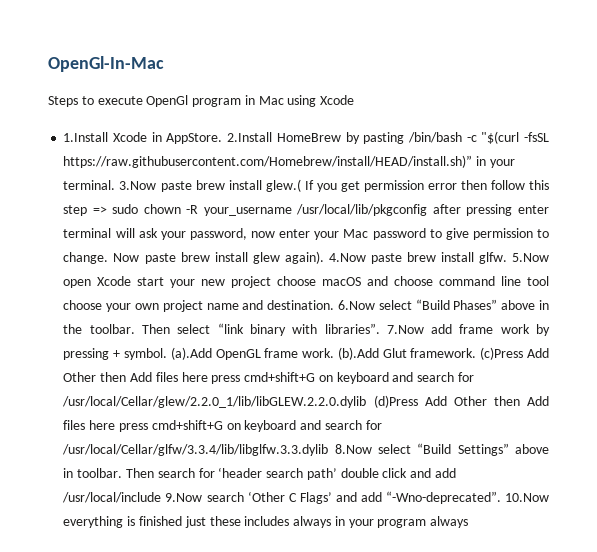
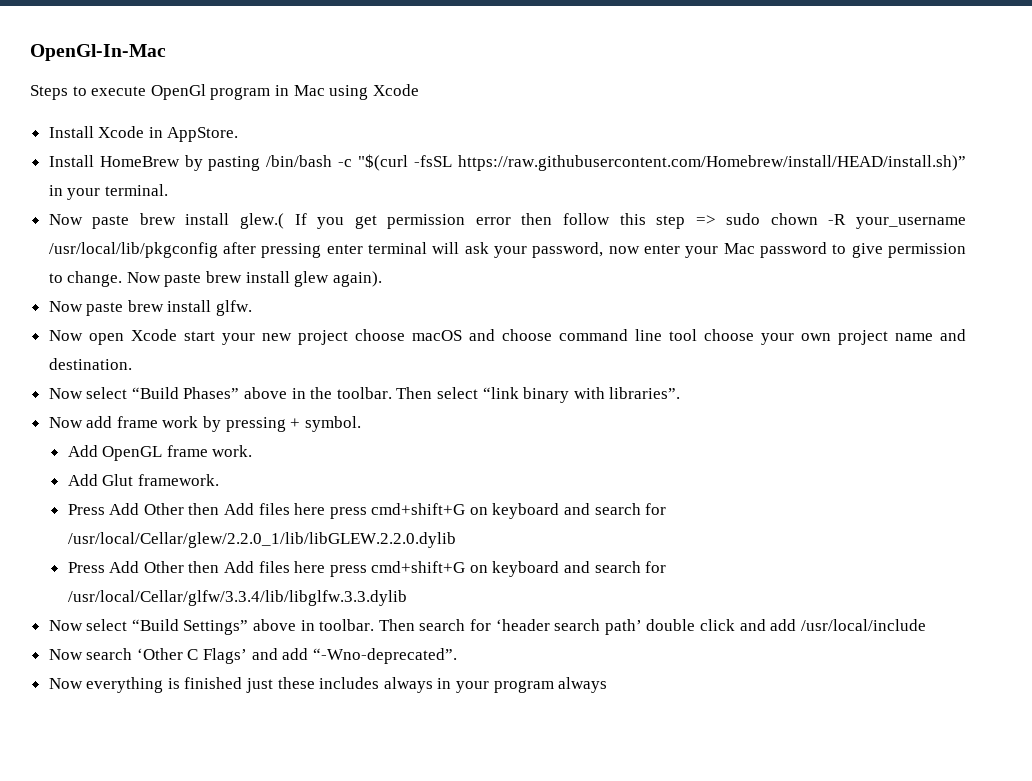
[63,132,109,142] 1.Install -> [48,126,94,138] Install
[227,132,273,142] 2.Install -> [48,155,94,167] // Install
[119,181,157,190] 3.Now -> [48,214,83,225] // Now
[328,253,366,262] 4.Now -> [48,301,83,312] // Now
[512,253,550,262] 5.Now -> [48,330,83,341] // Now
[338,300,376,310] 6.Now -> [48,388,83,399] // Now
[386,325,424,334] 7.Now -> [48,417,83,428] // Now
[170,347,212,360] (a).Add -> [67,445,98,457] // Add
[337,347,379,360] (b).Add -> [67,474,98,486] // Add
[480,347,524,360] (c)Press -> [67,504,105,515] // Press
[373,395,418,408] (d)Press -> [67,562,105,573] // Press
[334,444,372,454] 8.Now -> [48,620,83,631] // Now
[165,493,203,502] 9.Now -> [48,649,83,660] // Now
[505,493,549,502] 10.Now -> [48,678,83,689] // Now

